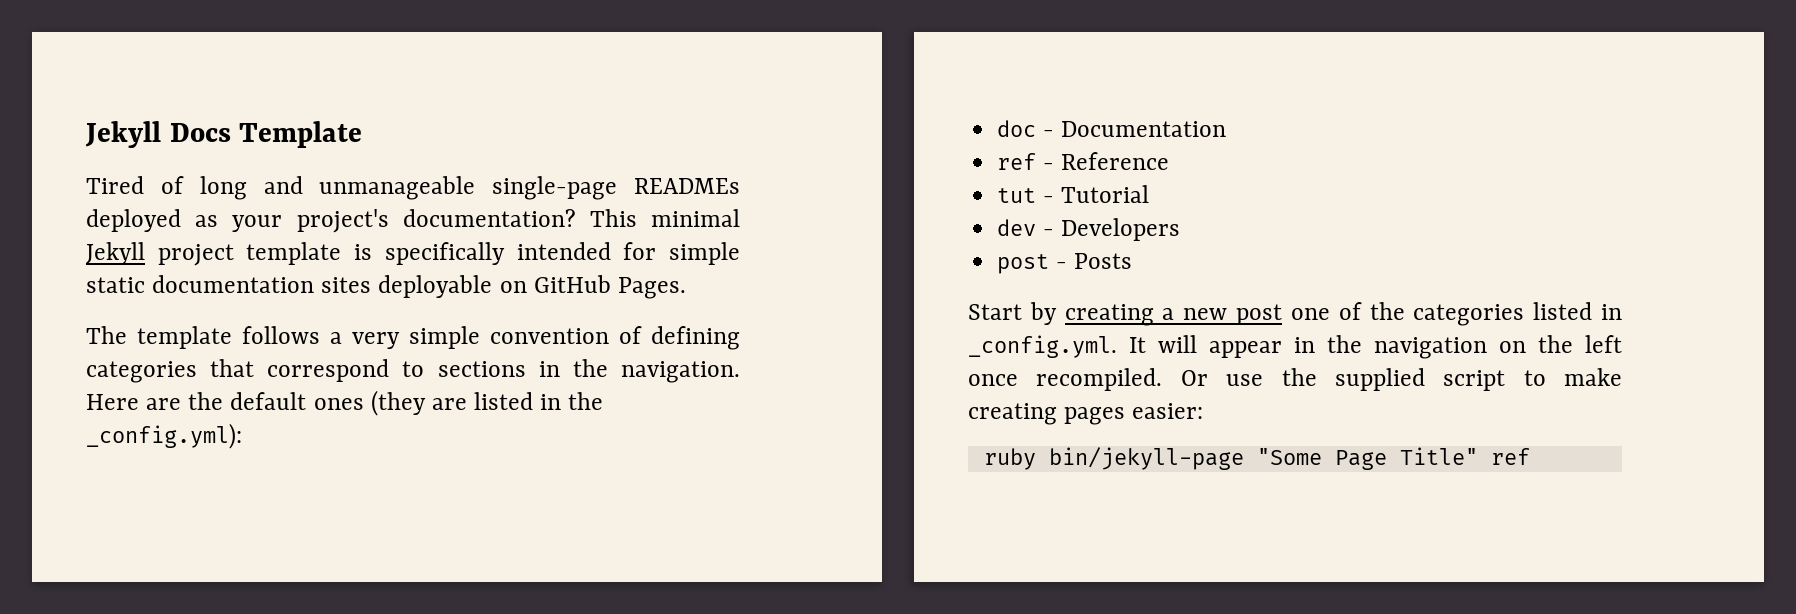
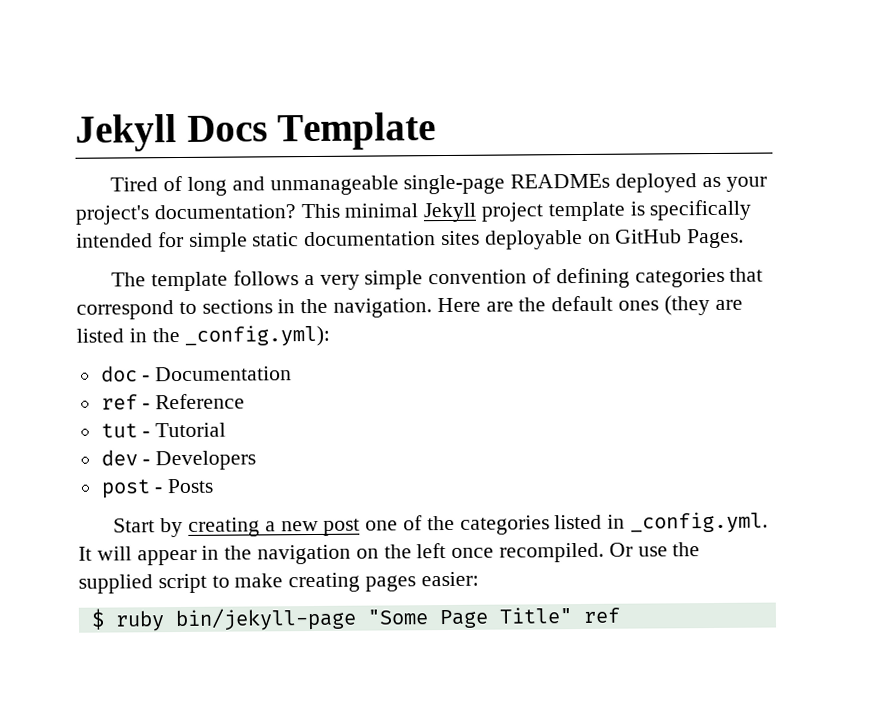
(1204, 411) none -> [90,608,105,630] $

